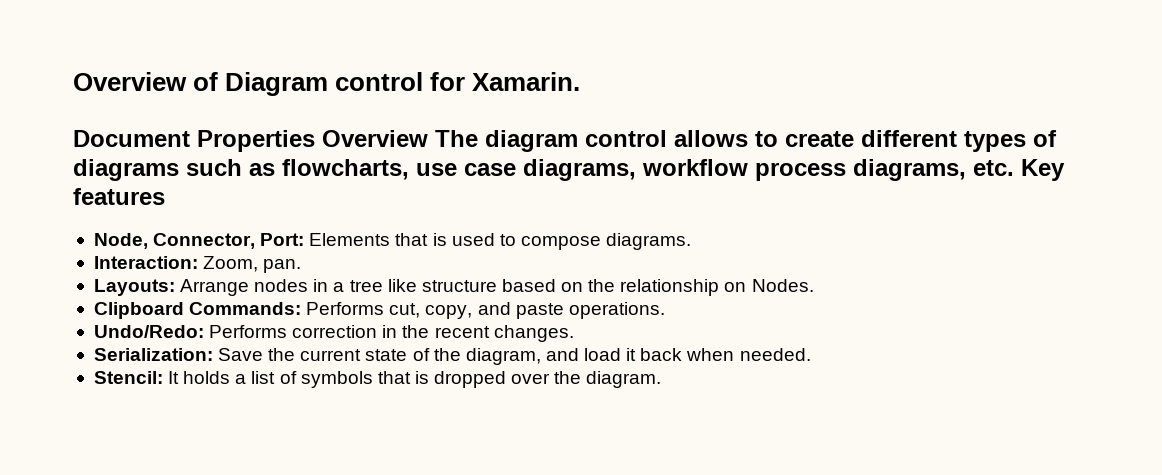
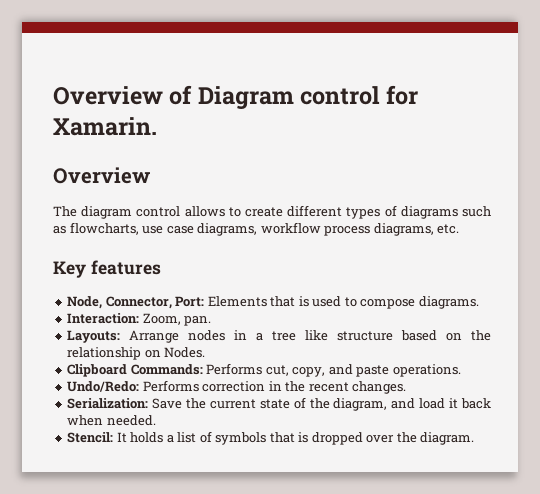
[73,130,428,152] Document Properties Overview -> [53,167,150,184] Overview //
(1014, 168) none -> (460, 229) //

